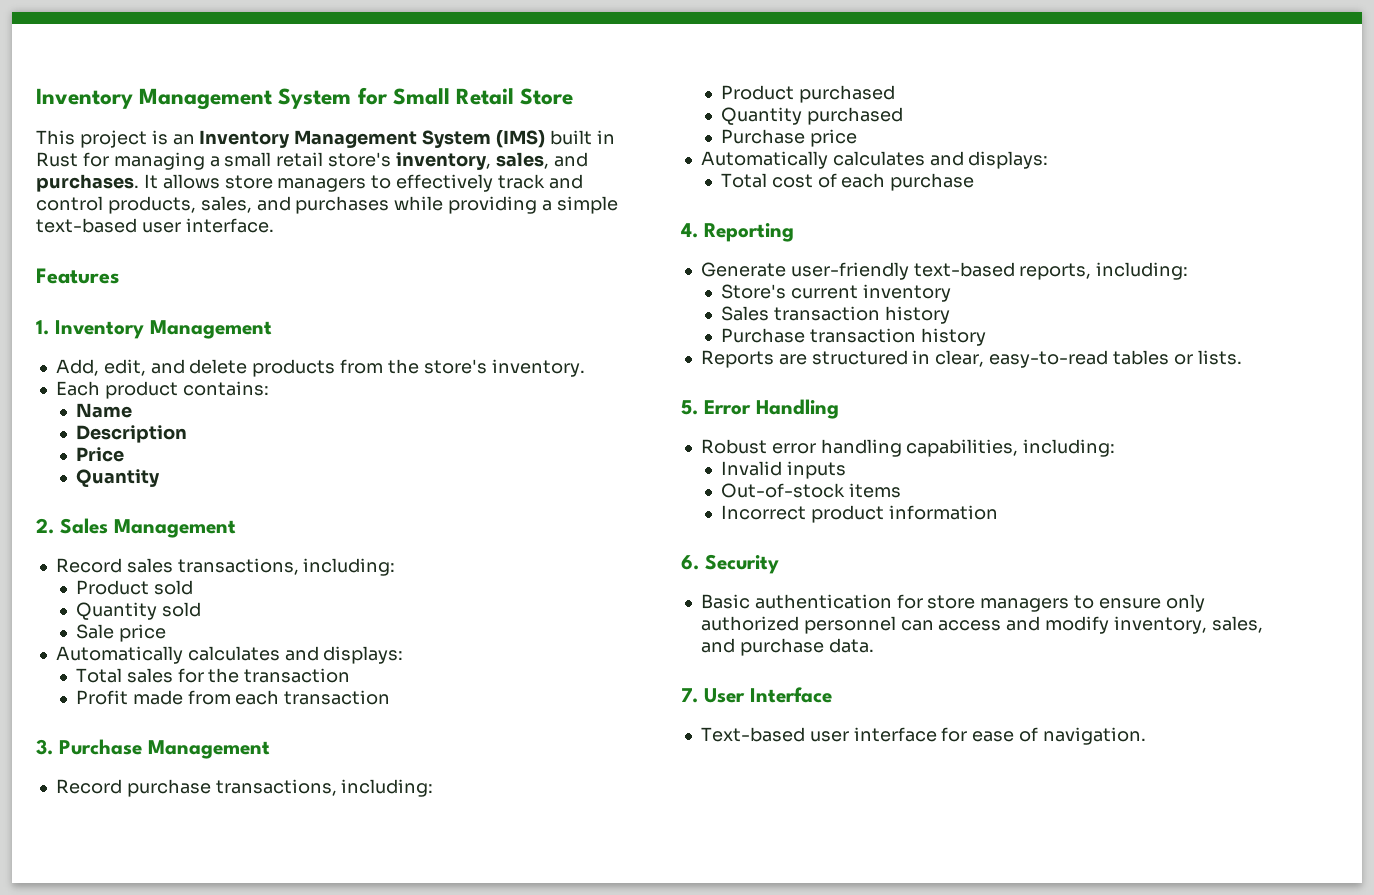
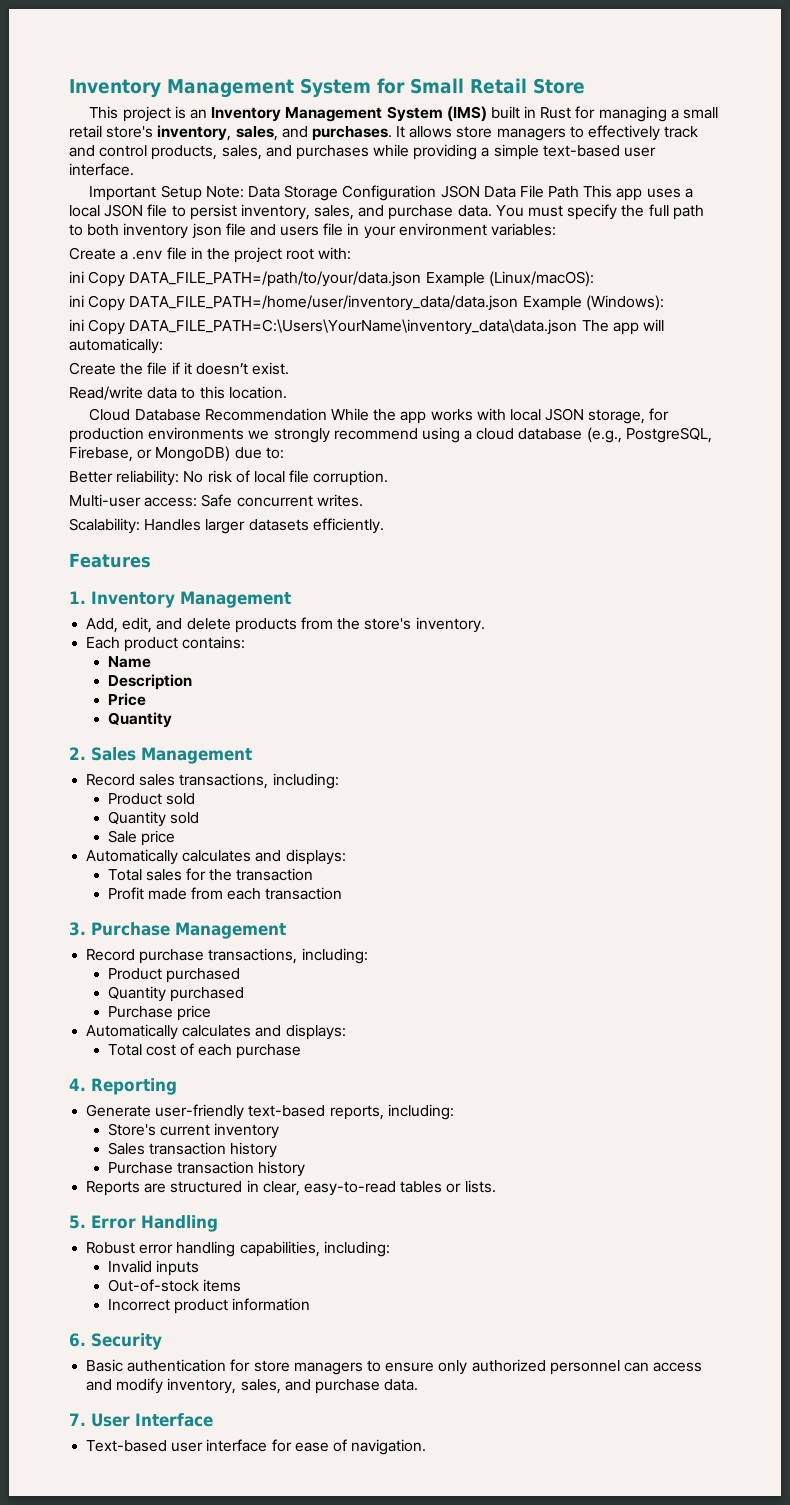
(274, 225) none -> [89,185,693,201] [69,204,704,220] [69,223,557,239] [69,247,352,263] [69,271,594,287] [69,295,664,311] [69,319,664,335] [69,338,163,354] [69,362,290,375] [69,386,287,400] [89,408,670,424] [69,427,712,443] [69,446,284,462] [69,470,389,486] [69,494,363,507] [69,518,384,534] // Important Setup Note: Data Storage Configuration JSON Data File Path This app uses a local JSON file to persist inventory, sales, and purchase data. You must specify the full path to both inventory json file and users file in your environment variables: // Create a .env file in the project root with: // ini Copy DATA_FILE_PATH=/path/to/your/data.json Example (Linux/macOS): // ini Copy DATA_FILE_PATH=/home/user/inventory_data/data.json Example (Windows): // ini Copy DATA_FILE_PATH=C:\Users\YourName\inventory_data\data.json The app will automatically: // Create the file if it doesn’t exist. // Read/write data to this location. // Cloud Database Recommendation While the app works with local JSON storage, for production environments we strongly recommend using a cloud database (e.g., PostgreSQL, Firebase, or MongoDB) due to: // Better reliability: No risk of local file corruption. // Multi-user access: Safe concurrent writes. // Scalability: Handles larger datasets efficiently.

